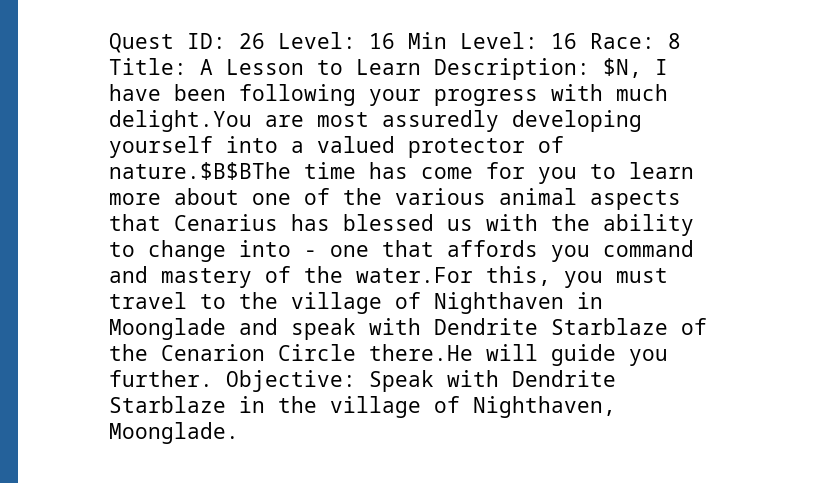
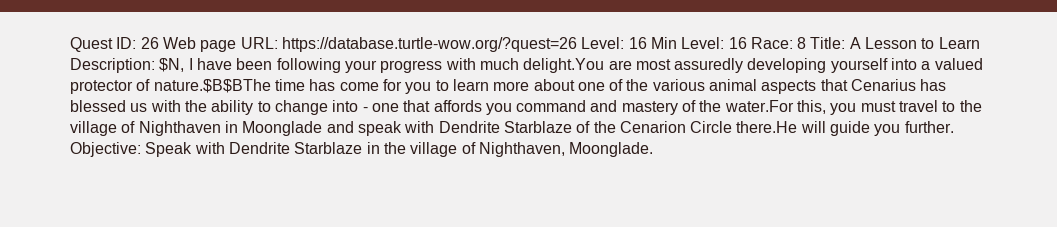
(265, 41) none -> [162,37,577,52] Web page URL: https://database.turtle-wow.org/?quest=26

